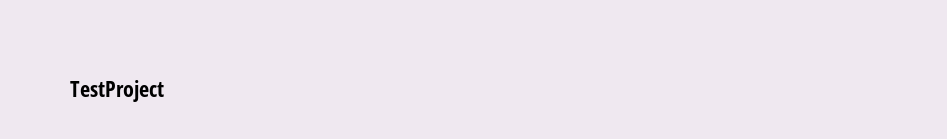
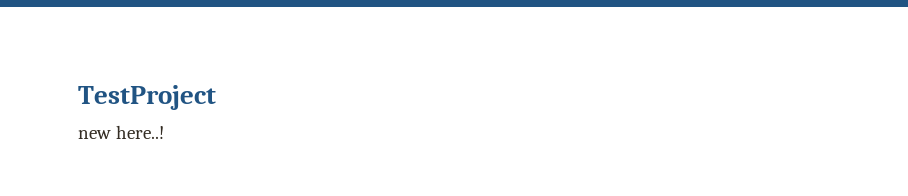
(164, 91) none -> [78,125,165,139] // new here..!

